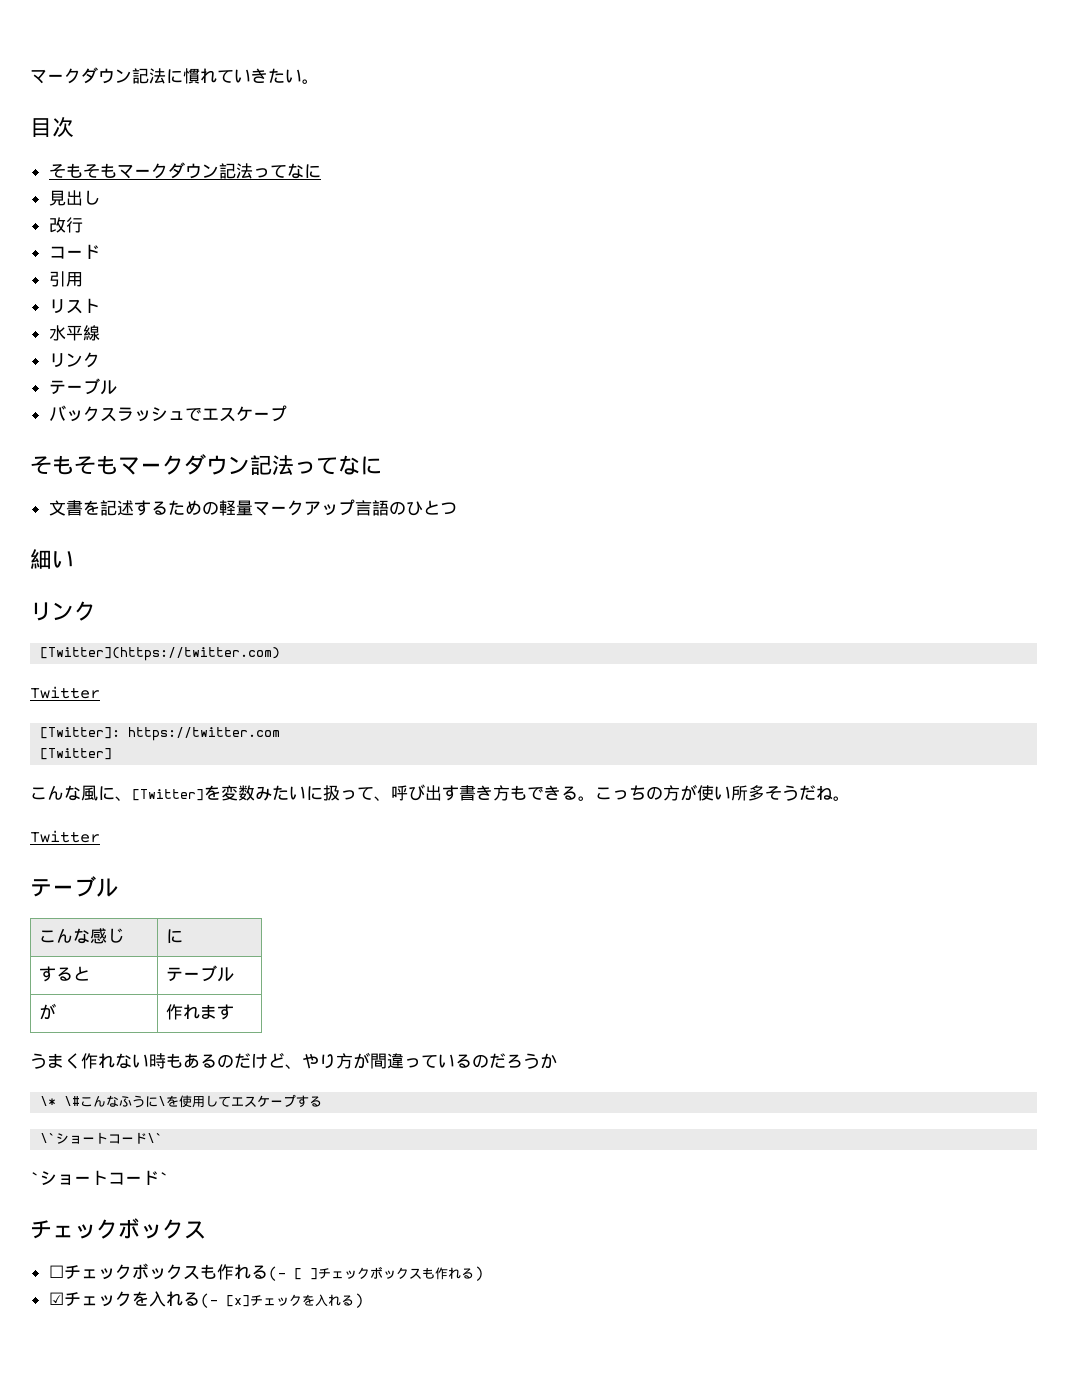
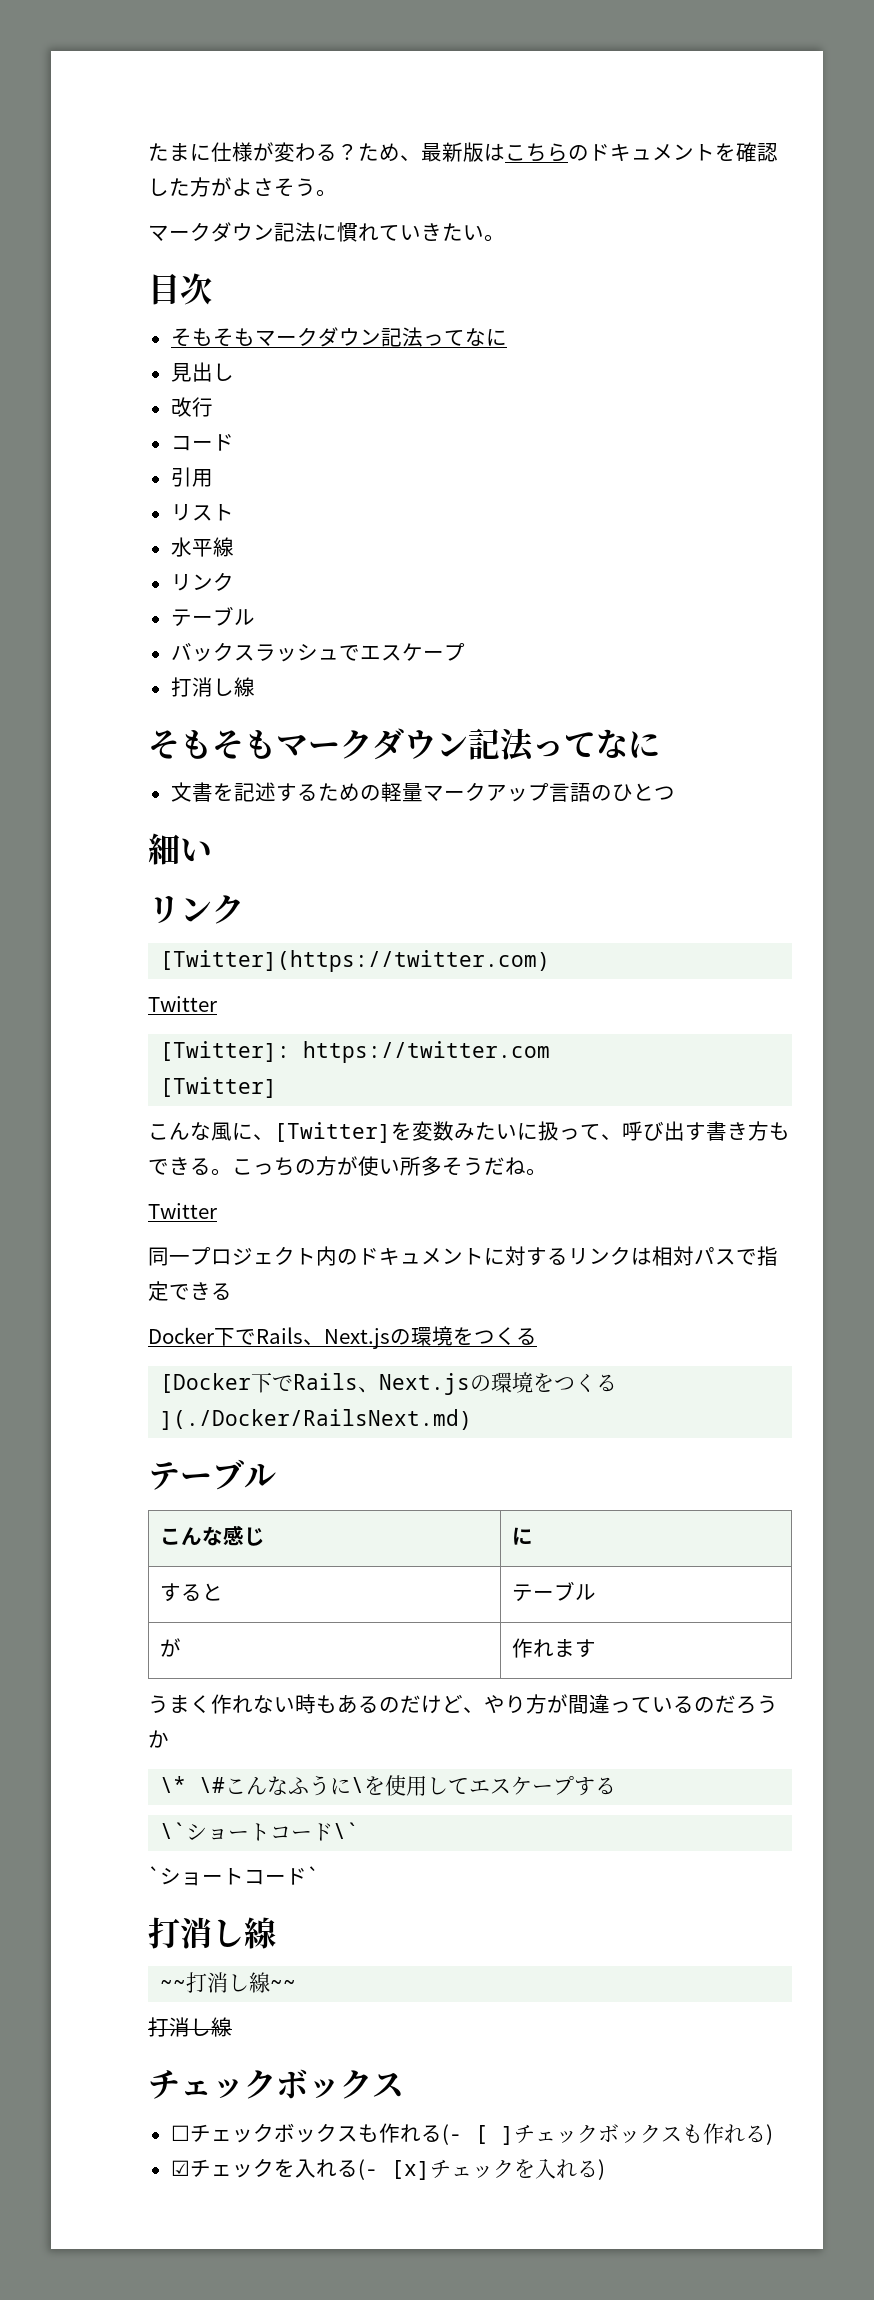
(30, 76) none -> [148,142,778,162] [148,177,337,197] たまに仕様が変わる？ため、最新版はこちらのドキュメントを確認した方がよさそう。 //
(287, 413) none -> [170,677,255,697] // 打消し線
(100, 836) none -> [148,1246,778,1266] [148,1281,232,1301] [148,1326,537,1349] [160,1372,618,1395] [160,1409,473,1430] // 同一プロジェクト内のドキュメントに対するリンクは相対パスで指定できる // Docker下でRails、Next.jsの環境をつくる // [Docker下でRails、Next.jsの環境をつくる](./Docker/RailsNext.md)
(169, 1178) none -> [148,1917,276,1949] [160,1972,297,1993] [148,2017,232,2037] // 打消し線 // ~~打消し線~~ // 打消し線

